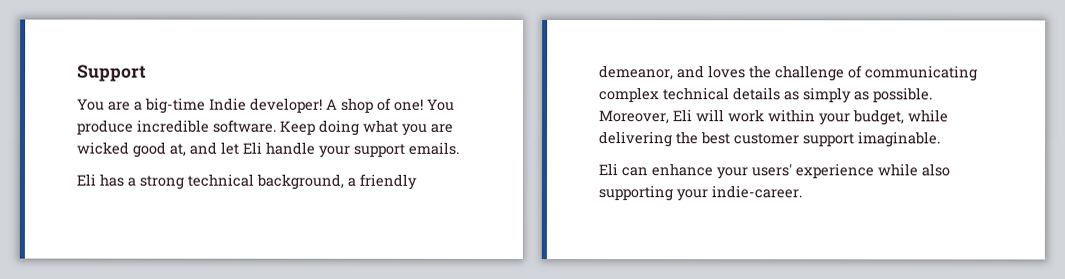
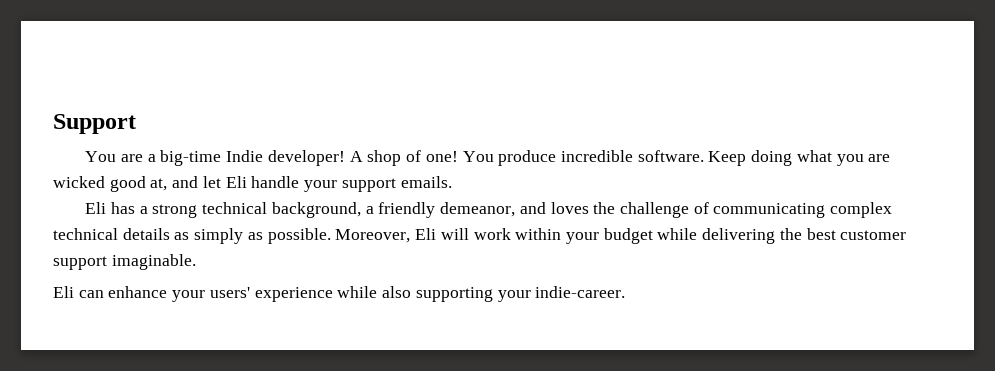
[853,109,905,126] budget, -> [603,228,653,244] budget

